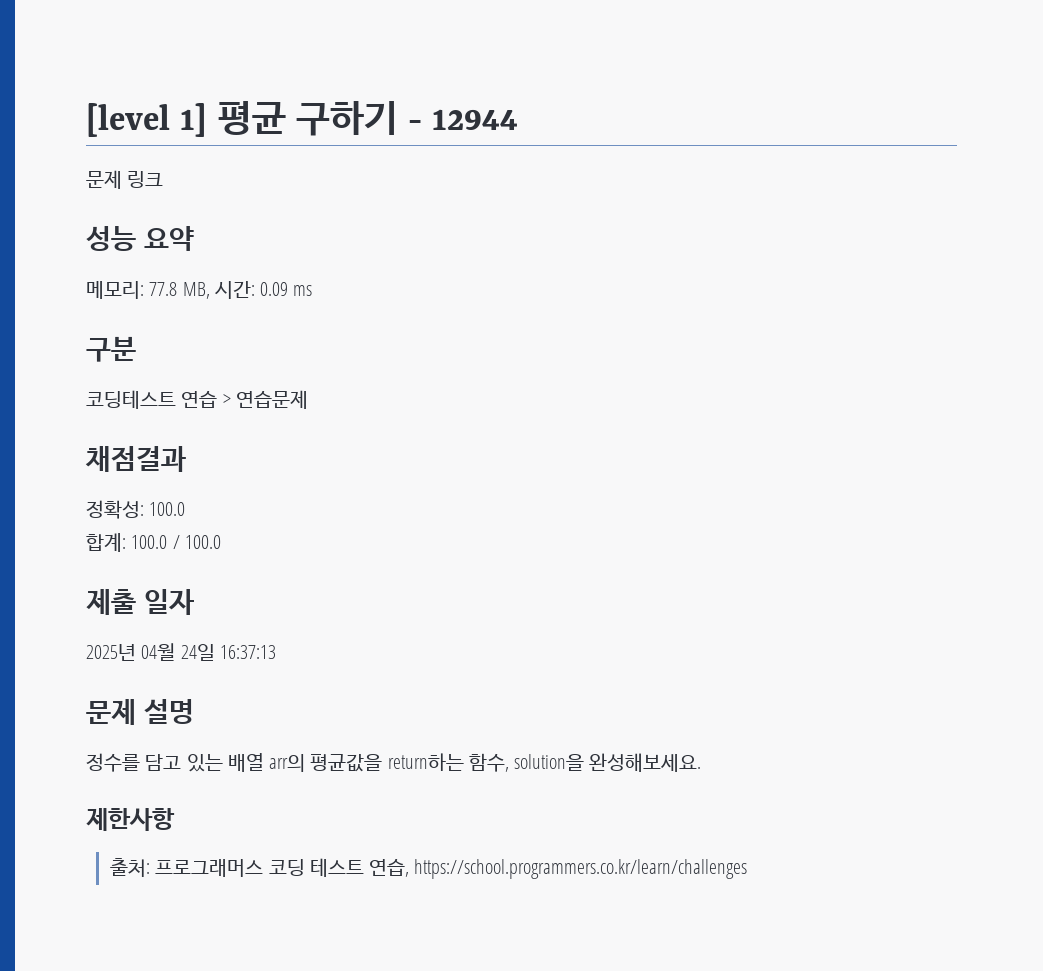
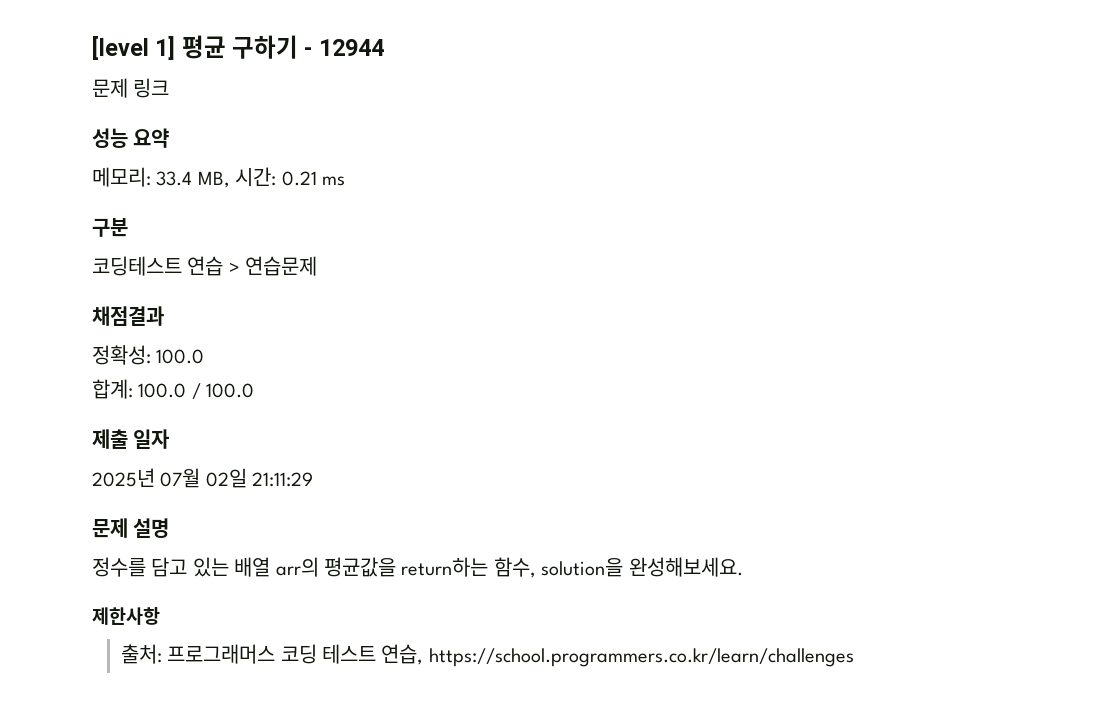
[149,282,178,296] 77.8 -> [156,171,193,186] 33.4
[260,282,289,296] 0.09 -> [281,171,317,186] 0.21
[141,643,276,661] 04월 24일 16:37:13 -> [160,468,314,488] 07월 02일 21:11:29

